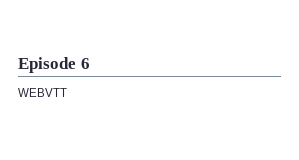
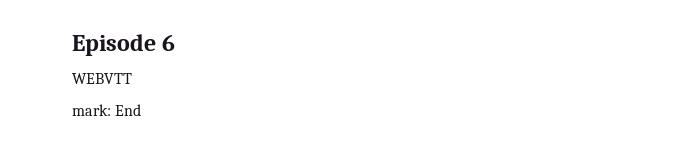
(67, 92) none -> [72,104,142,116] // mark: End

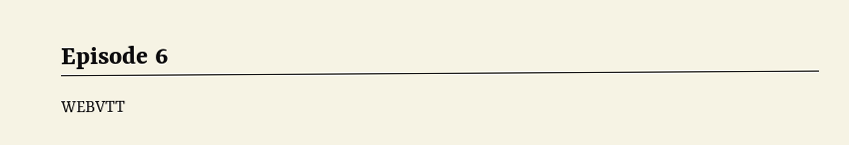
[72,104,142,116] // mark: End -> (126, 106) none

